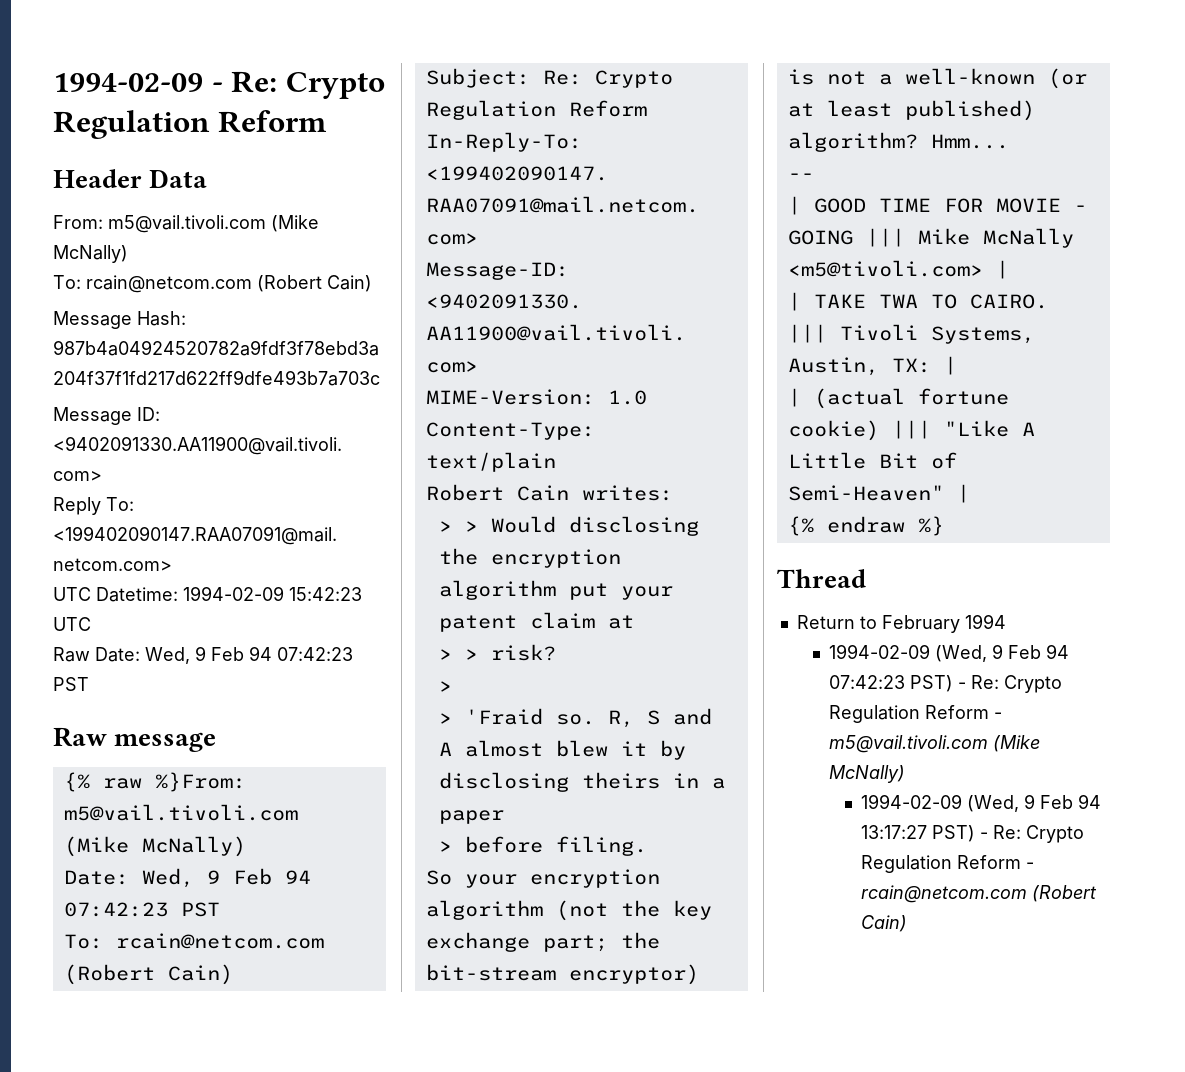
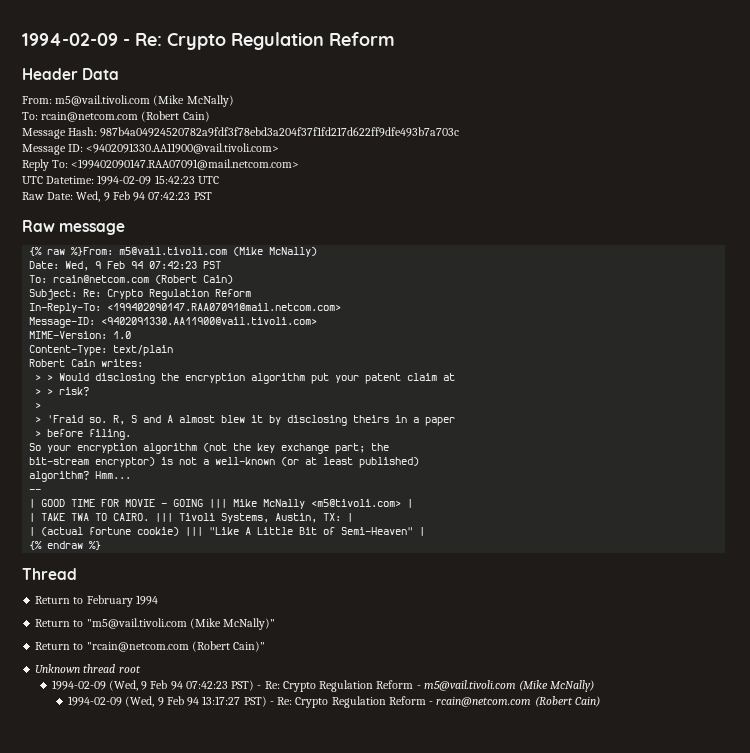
(1006, 621) none -> [35,618,276,630] [35,641,266,652] [35,664,141,673] // Return to "m5@vail.tivoli.com (Mike McNally)" // Return to "rcain@netcom.com (Robert Cain)" // Unknown thread root

